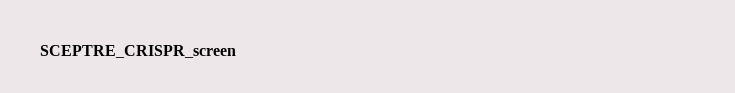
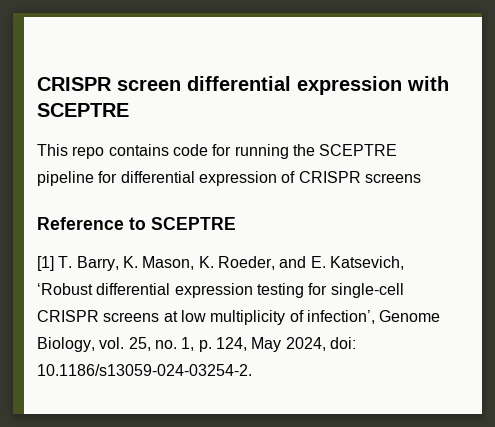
[40,45,236,58] SCEPTRE_CRISPR_screen -> [37,76,449,95] [37,103,129,117] [37,144,398,159] [37,171,421,186] [37,217,236,230] [37,256,404,271] [37,283,404,298] [37,310,441,325] [37,337,356,352] [37,364,252,376] CRISPR screen differential expression with SCEPTRE // This repo contains code for running the SCEPTRE pipeline for differential expression of CRISPR screens // Reference to SCEPTRE // [1] T. Barry, K. Mason, K. Roeder, and E. Katsevich, ‘Robust differential expression testing for single-cell CRISPR screens at low multiplicity of infection’, Genome Biology, vol. 25, no. 1, p. 124, May 2024, doi: 10.1186/s13059-024-03254-2.

